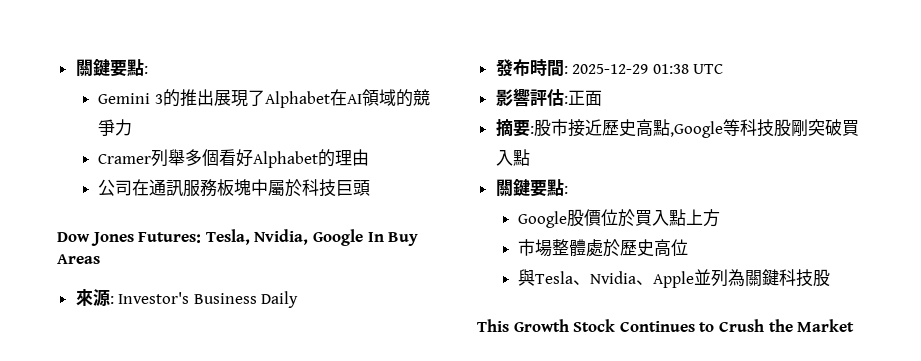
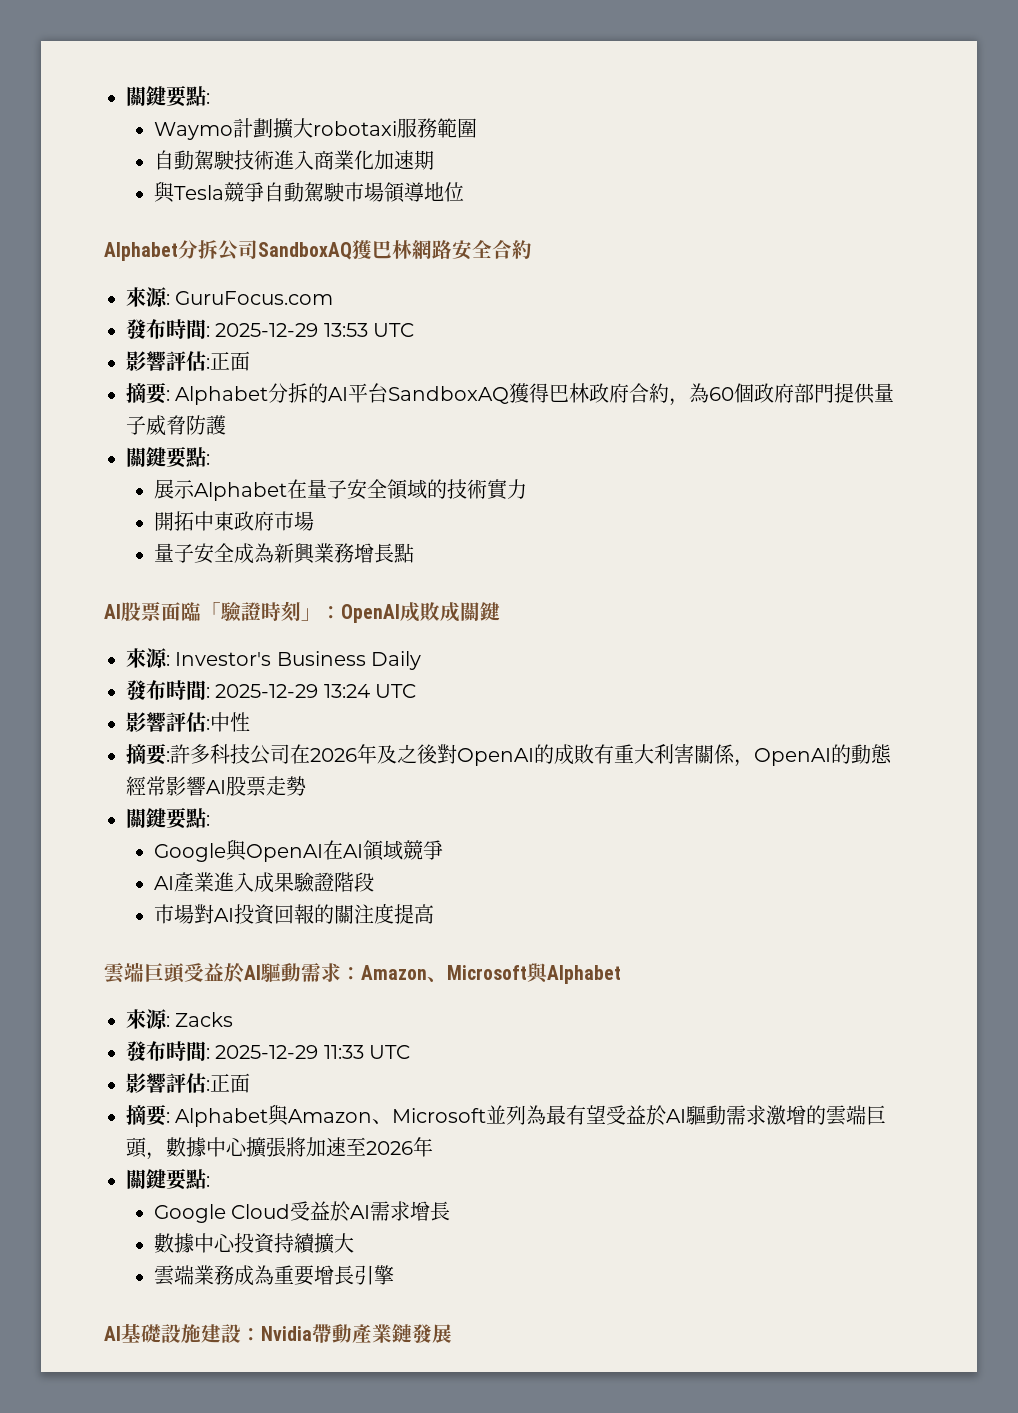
[75,59,148,77] [98,89,430,108] [98,119,133,136] [98,149,370,168] [98,179,371,197] [57,229,419,246] [57,254,100,264] 關鍵要點: // Gemini 3的推出展現了Alphabet在AI領域的競爭力 // Cramer列舉多個看好Alphabet的理由 // 公司在通訊服務板塊中屬於科技巨頭 // Dow Jones Futures: Tesla, Nvidia, Google In Buy Areas -> [126,86,210,107] [153,118,477,140] [153,150,434,170] [153,181,464,203] [104,240,532,261] [126,287,334,307] [126,319,415,339] [126,351,250,371] [126,383,895,406] [126,415,226,436] [126,447,210,468] [153,479,527,501] [153,511,314,531] [153,543,414,564] [104,601,500,623] 關鍵要點: // Waymo計劃擴大robotaxi服務範圍 // 自動駕駛技術進入商業化加速期 // 與Tesla競爭自動駕駛市場領導地位 // Alphabet分拆公司SandboxAQ獲巴林網路安全合約 // 來源: GuruFocus.com // 發布時間: 2025-12-29 13:53 UTC // 影響評估:正面 // 摘要: Alphabet分拆的AI平台SandboxAQ獲得巴林政府合約，為60個政府部門提供量子威脅防護 // 關鍵要點: // 展示Alphabet在量子安全領域的技術實力 // 開拓中東政府市場 // 量子安全成為新興業務增長點 // AI股票面臨「驗證時刻」：OpenAI成敗成關鍵
[652,64,724,74] [495,88,602,107] [495,119,859,138] [495,149,530,166] [495,179,568,197] [518,209,721,228] [518,239,689,257] [518,269,831,288] [477,319,855,332] 01:38 UTC // 影響評估:正面 // 摘要:股市接近歷史高點,Google等科技股剛突破買入點 // 關鍵要點: // Google股價位於買入點上方 // 市場整體處於歷史高位 // 與Tesla、Nvidia、Apple並列為關鍵科技股 // This Growth Stock Continues to Crush the Market -> [323,684,417,698] [126,712,250,732] [126,744,892,767] [126,776,306,796] [126,808,210,829] [153,839,443,862] [153,872,374,893] [153,903,434,925] [104,962,621,984] [126,1009,234,1029] [126,1041,411,1061] [126,1073,250,1093] [126,1104,887,1127] [126,1137,433,1160] [126,1169,210,1190] [153,1201,451,1223] [153,1233,354,1254] [153,1265,394,1286] [104,1323,452,1344] 13:24 UTC // 影響評估:中性 // 摘要:許多科技公司在2026年及之後對OpenAI的成敗有重大利害關係，OpenAI的動態經常影響AI股票走勢 // 關鍵要點: // Google與OpenAI在AI領域競爭 // AI產業進入成果驗證階段 // 市場對AI投資回報的關注度提高 // 雲端巨頭受益於AI驅動需求：Amazon、Microsoft與Alphabet // 來源: Zacks // 發布時間: 2025-12-29 11:33 UTC // 影響評估:正面 // 摘要: Alphabet與Amazon、Microsoft並列為最有望受益於AI驅動需求激增的雲端巨頭，數據中心擴張將加速至2026年 // 關鍵要點: // Google Cloud受益於AI需求增長 // 數據中心投資持續擴大 // 雲端業務成為重要增長引擎 // AI基礎設施建設：Nvidia帶動產業鏈發展

